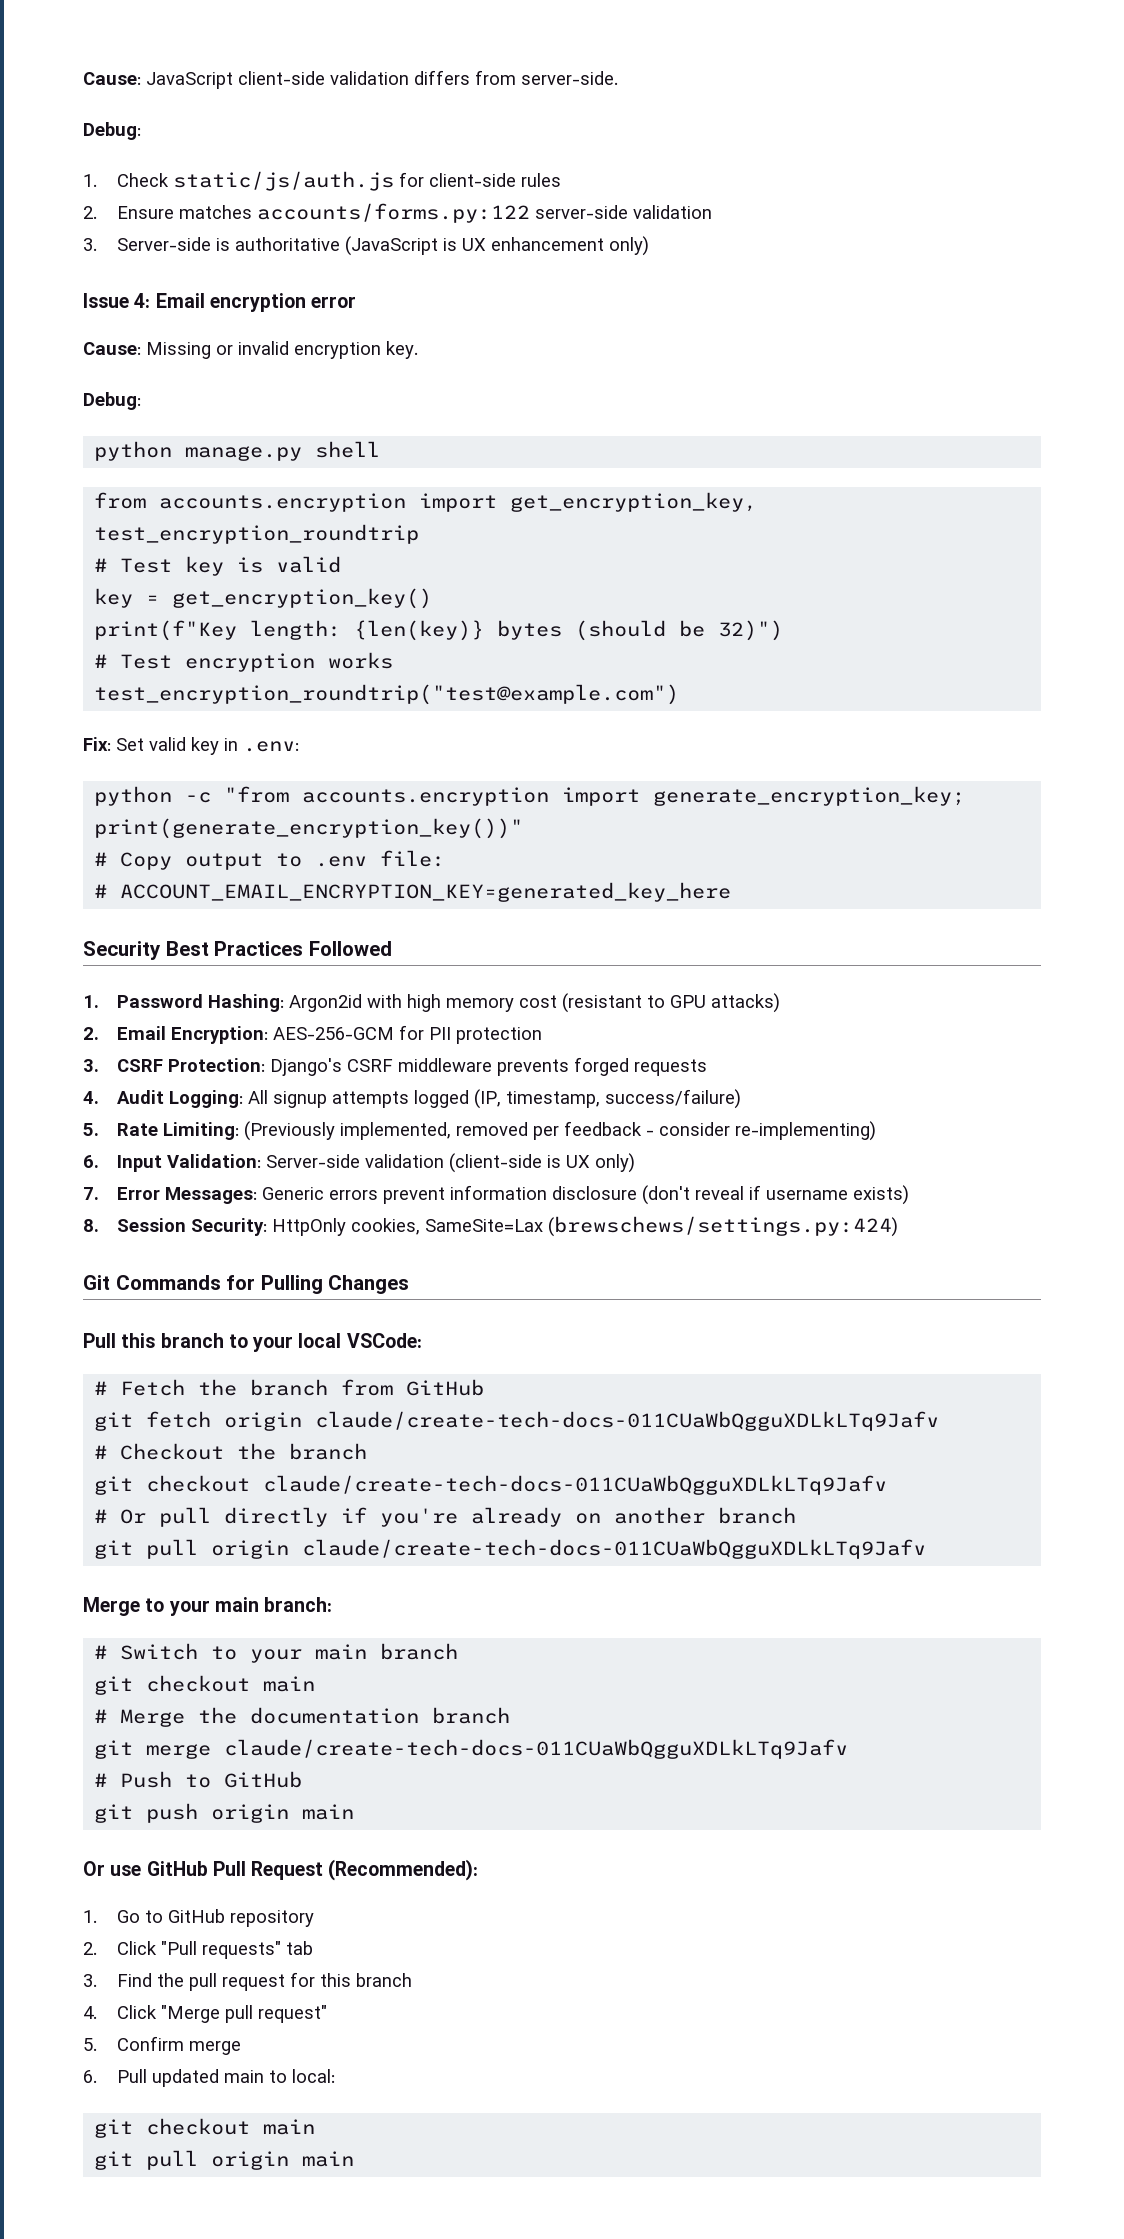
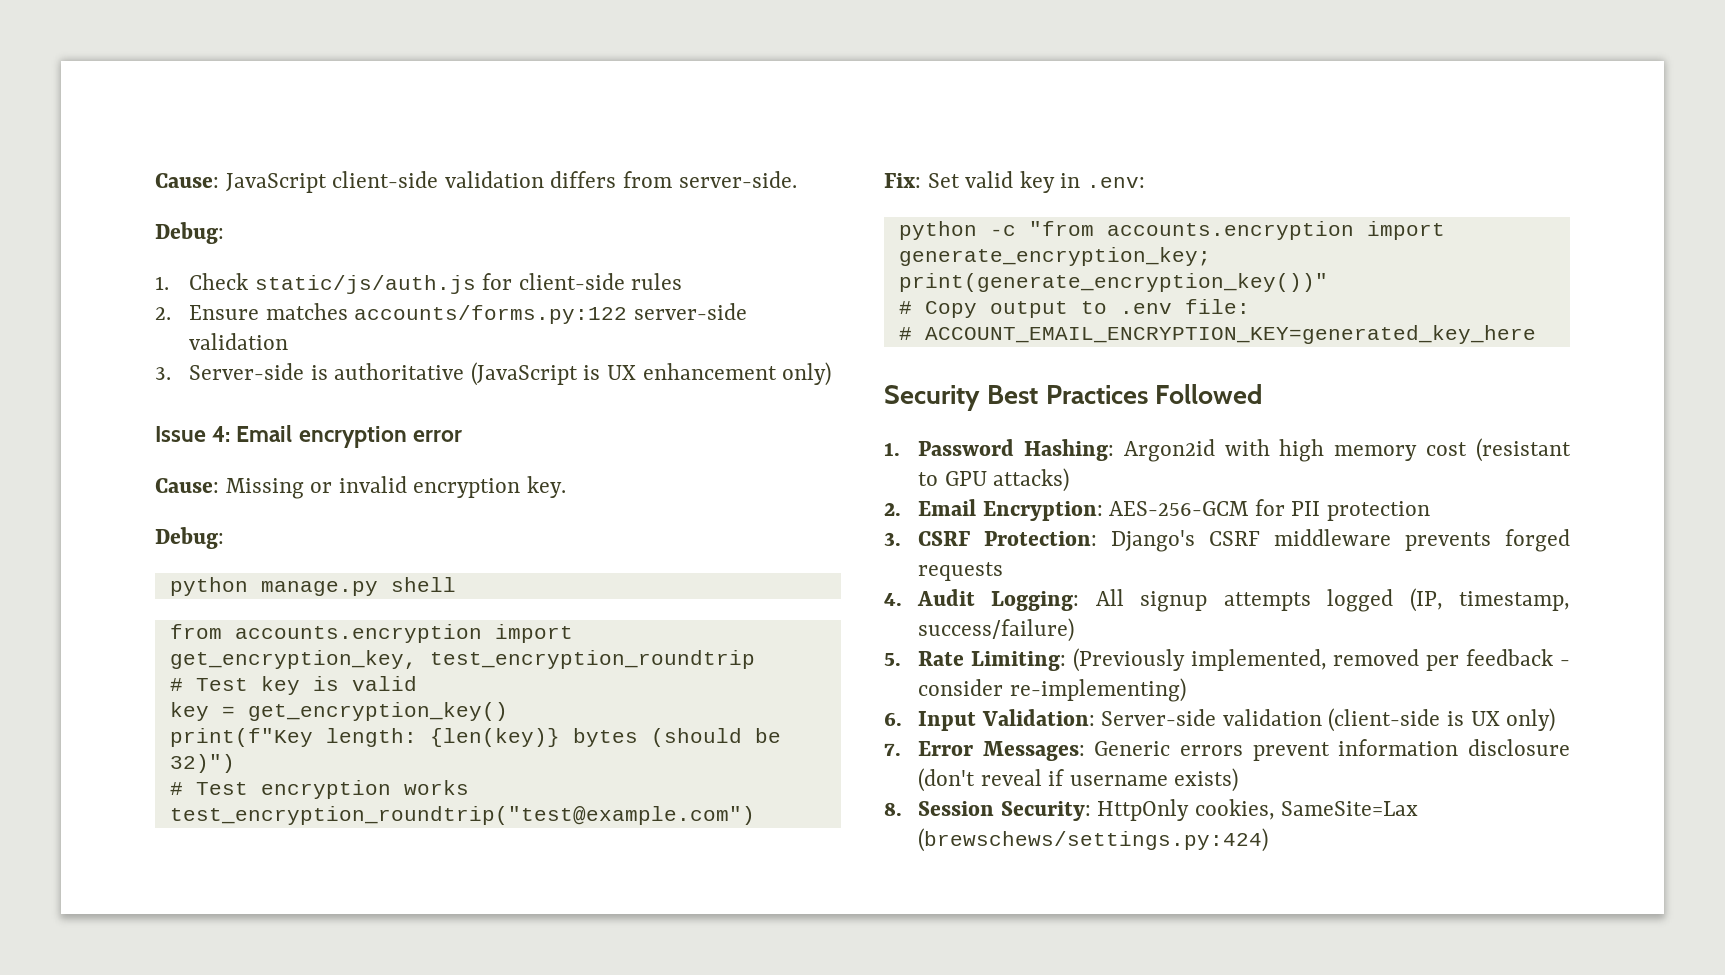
[83,1275,410,1294] [83,1333,422,1352] [94,1379,485,1396] [94,1411,940,1431] [94,1443,368,1460] [94,1475,888,1495] [94,1507,797,1527] [94,1539,927,1559] [83,1597,333,1616] [94,1643,459,1663] [94,1675,316,1695] [94,1707,511,1727] [94,1739,849,1759] [94,1771,303,1788] [94,1803,355,1823] [83,1859,479,1881] [83,1909,314,1927] [83,1941,313,1959] [83,1972,412,1991] [83,2005,327,2023] [83,2036,241,2055] [83,2069,335,2087] [94,2118,316,2138] [94,2150,355,2170] // Git Commands for Pulling Changes // Pull this branch to your local VSCode: // # Fetch the branch from GitHub // git fetch origin claude/create-tech-docs-011CUaWbQgguXDLkLTq9Jafv // # Checkout the branch // git checkout claude/create-tech-docs-011CUaWbQgguXDLkLTq9Jafv // # Or pull directly if you're already on another branch // git pull origin claude/create-tech-docs-011CUaWbQgguXDLkLTq9Jafv // Merge to your main branch: // # Switch to your main branch // git checkout main // # Merge the documentation branch // git merge claude/create-tech-docs-011CUaWbQgguXDLkLTq9Jafv // # Push to GitHub // git push origin main // Or use GitHub Pull Request (Recommended): // 1. Go to GitHub repository // 2. Click "Pull requests" tab // 3. Find the pull request for this branch // 4. Click "Merge pull request" // 5. Confirm merge // 6. Pull updated main to local: // git checkout main // git pull origin main -> (1268, 840) none

